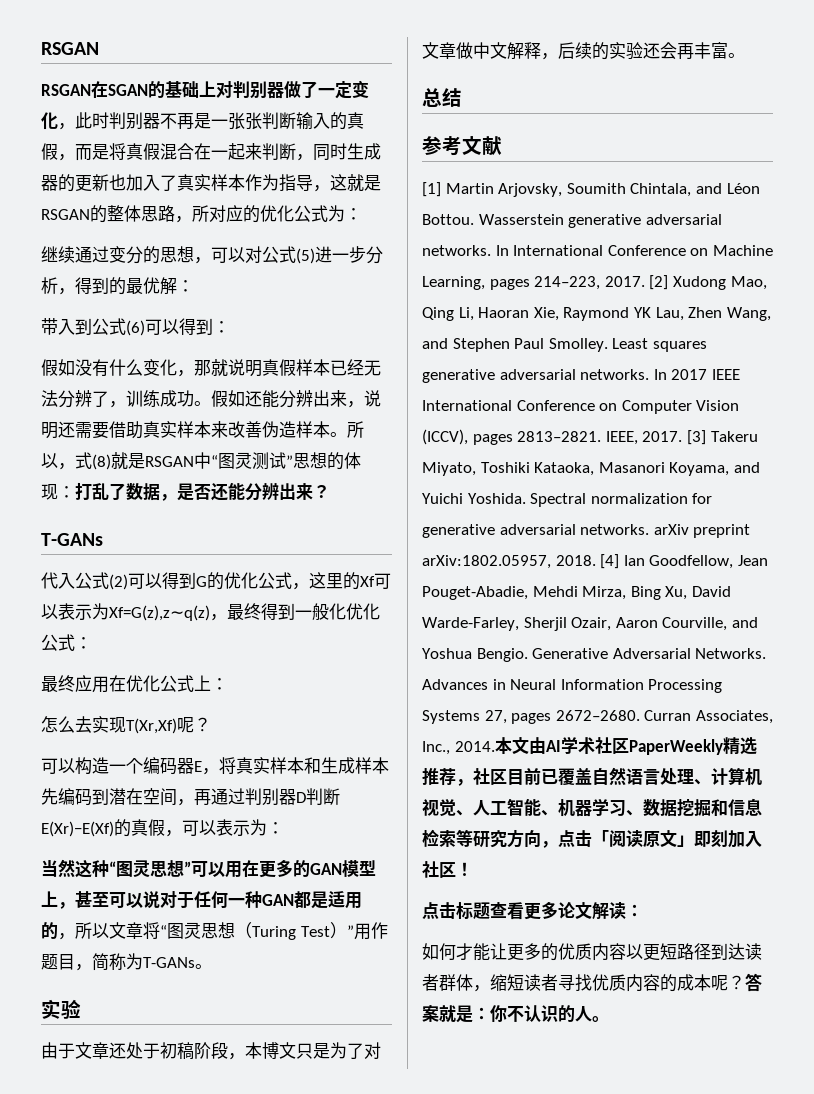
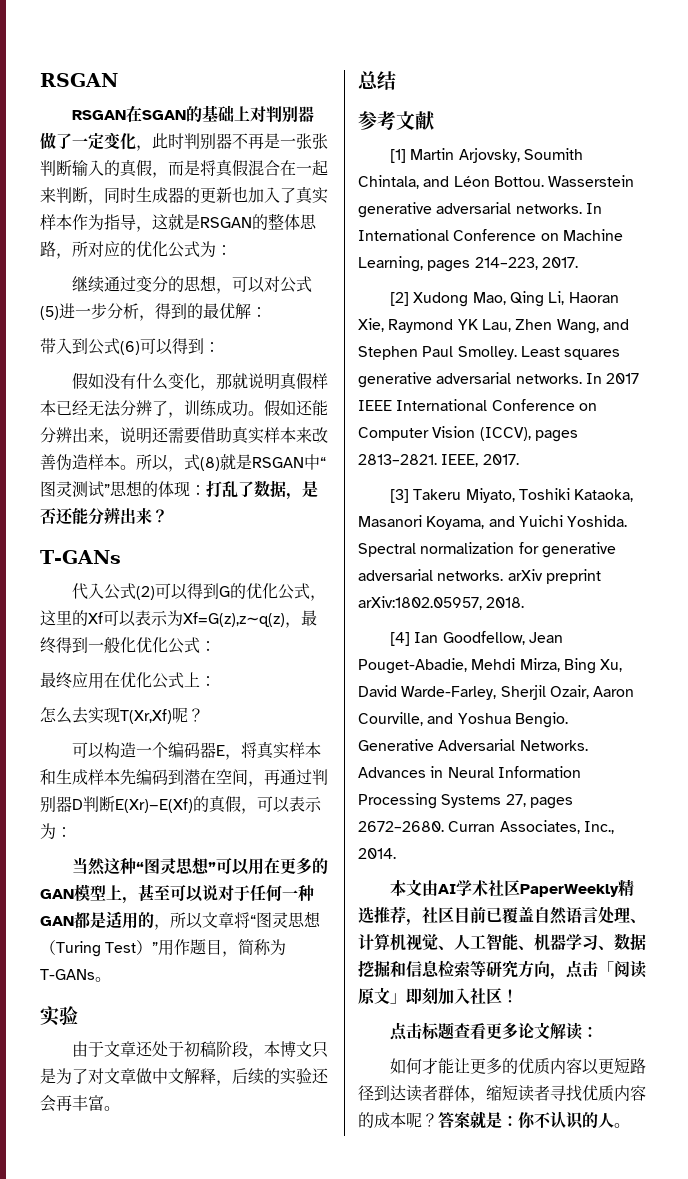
(645, 281) none -> (578, 262) //
(683, 436) none -> (519, 459) //
(596, 560) none -> (525, 602) //
(495, 746) none -> (396, 853) //

